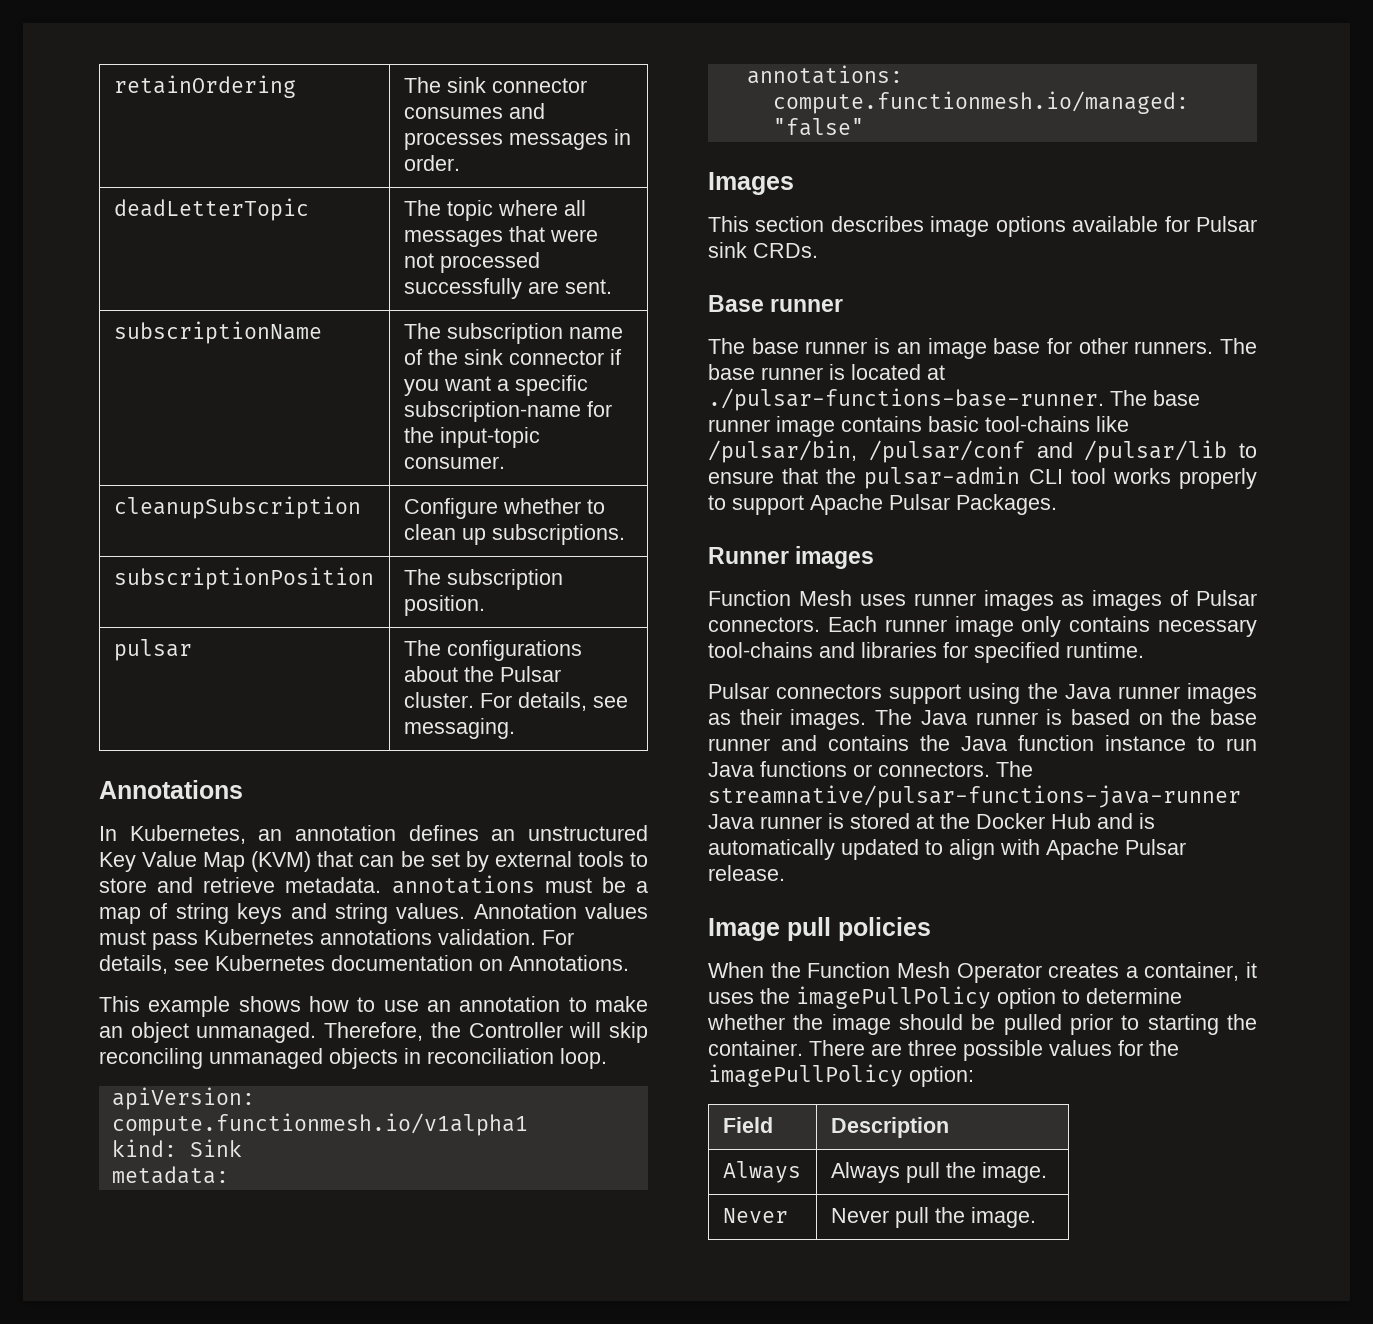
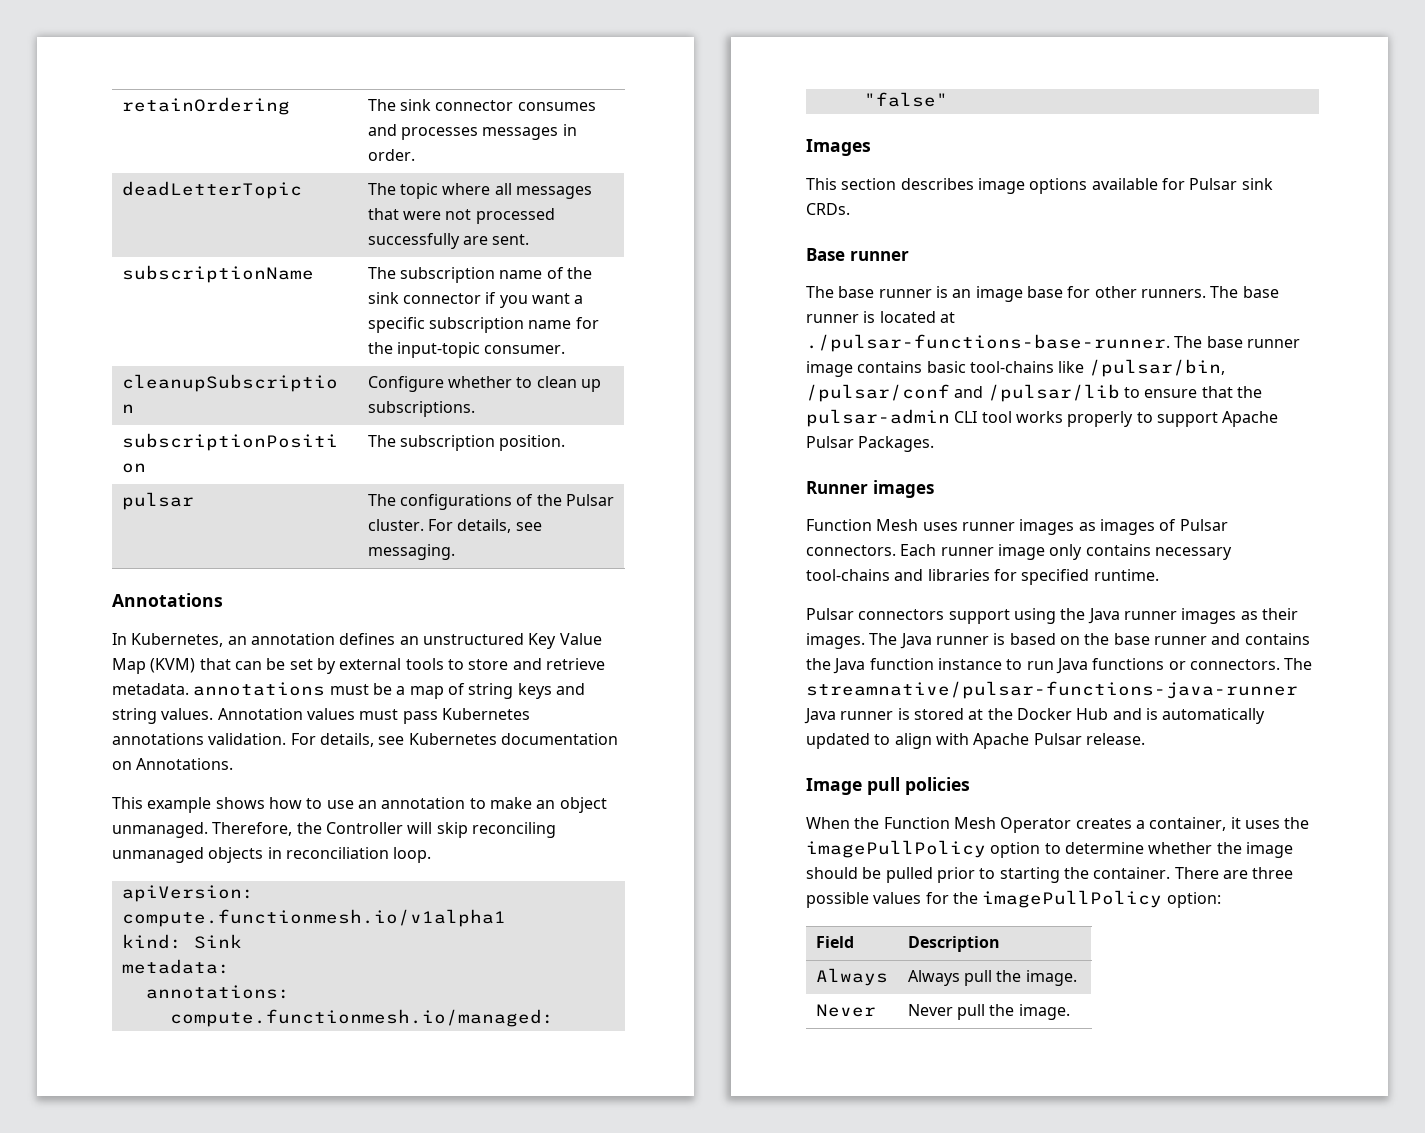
[403,401,581,422] subscription-name -> [429,317,572,333] subscription name
[403,666,458,682] about -> [516,494,534,506] of

